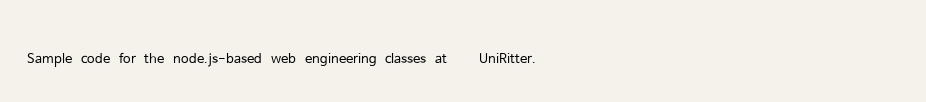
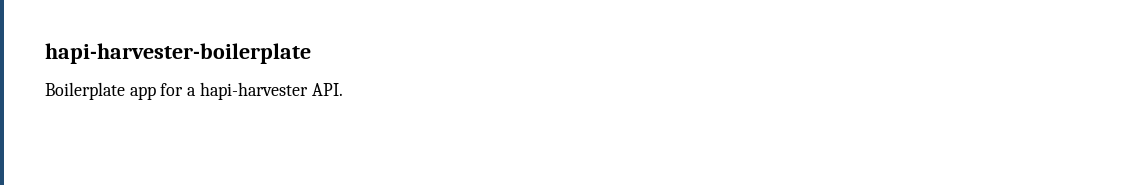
[27,52,536,67] Sample code for the node.js-based web engineering classes at UniRitter. -> [45,43,311,64] [45,82,343,100] hapi-harvester-boilerplate // Boilerplate app for a hapi-harvester API.

